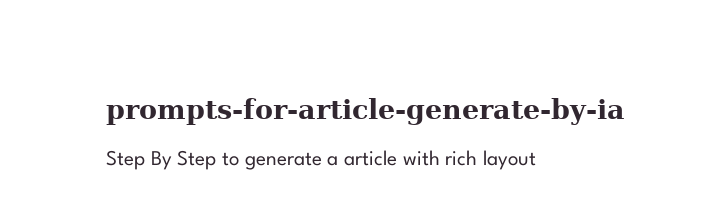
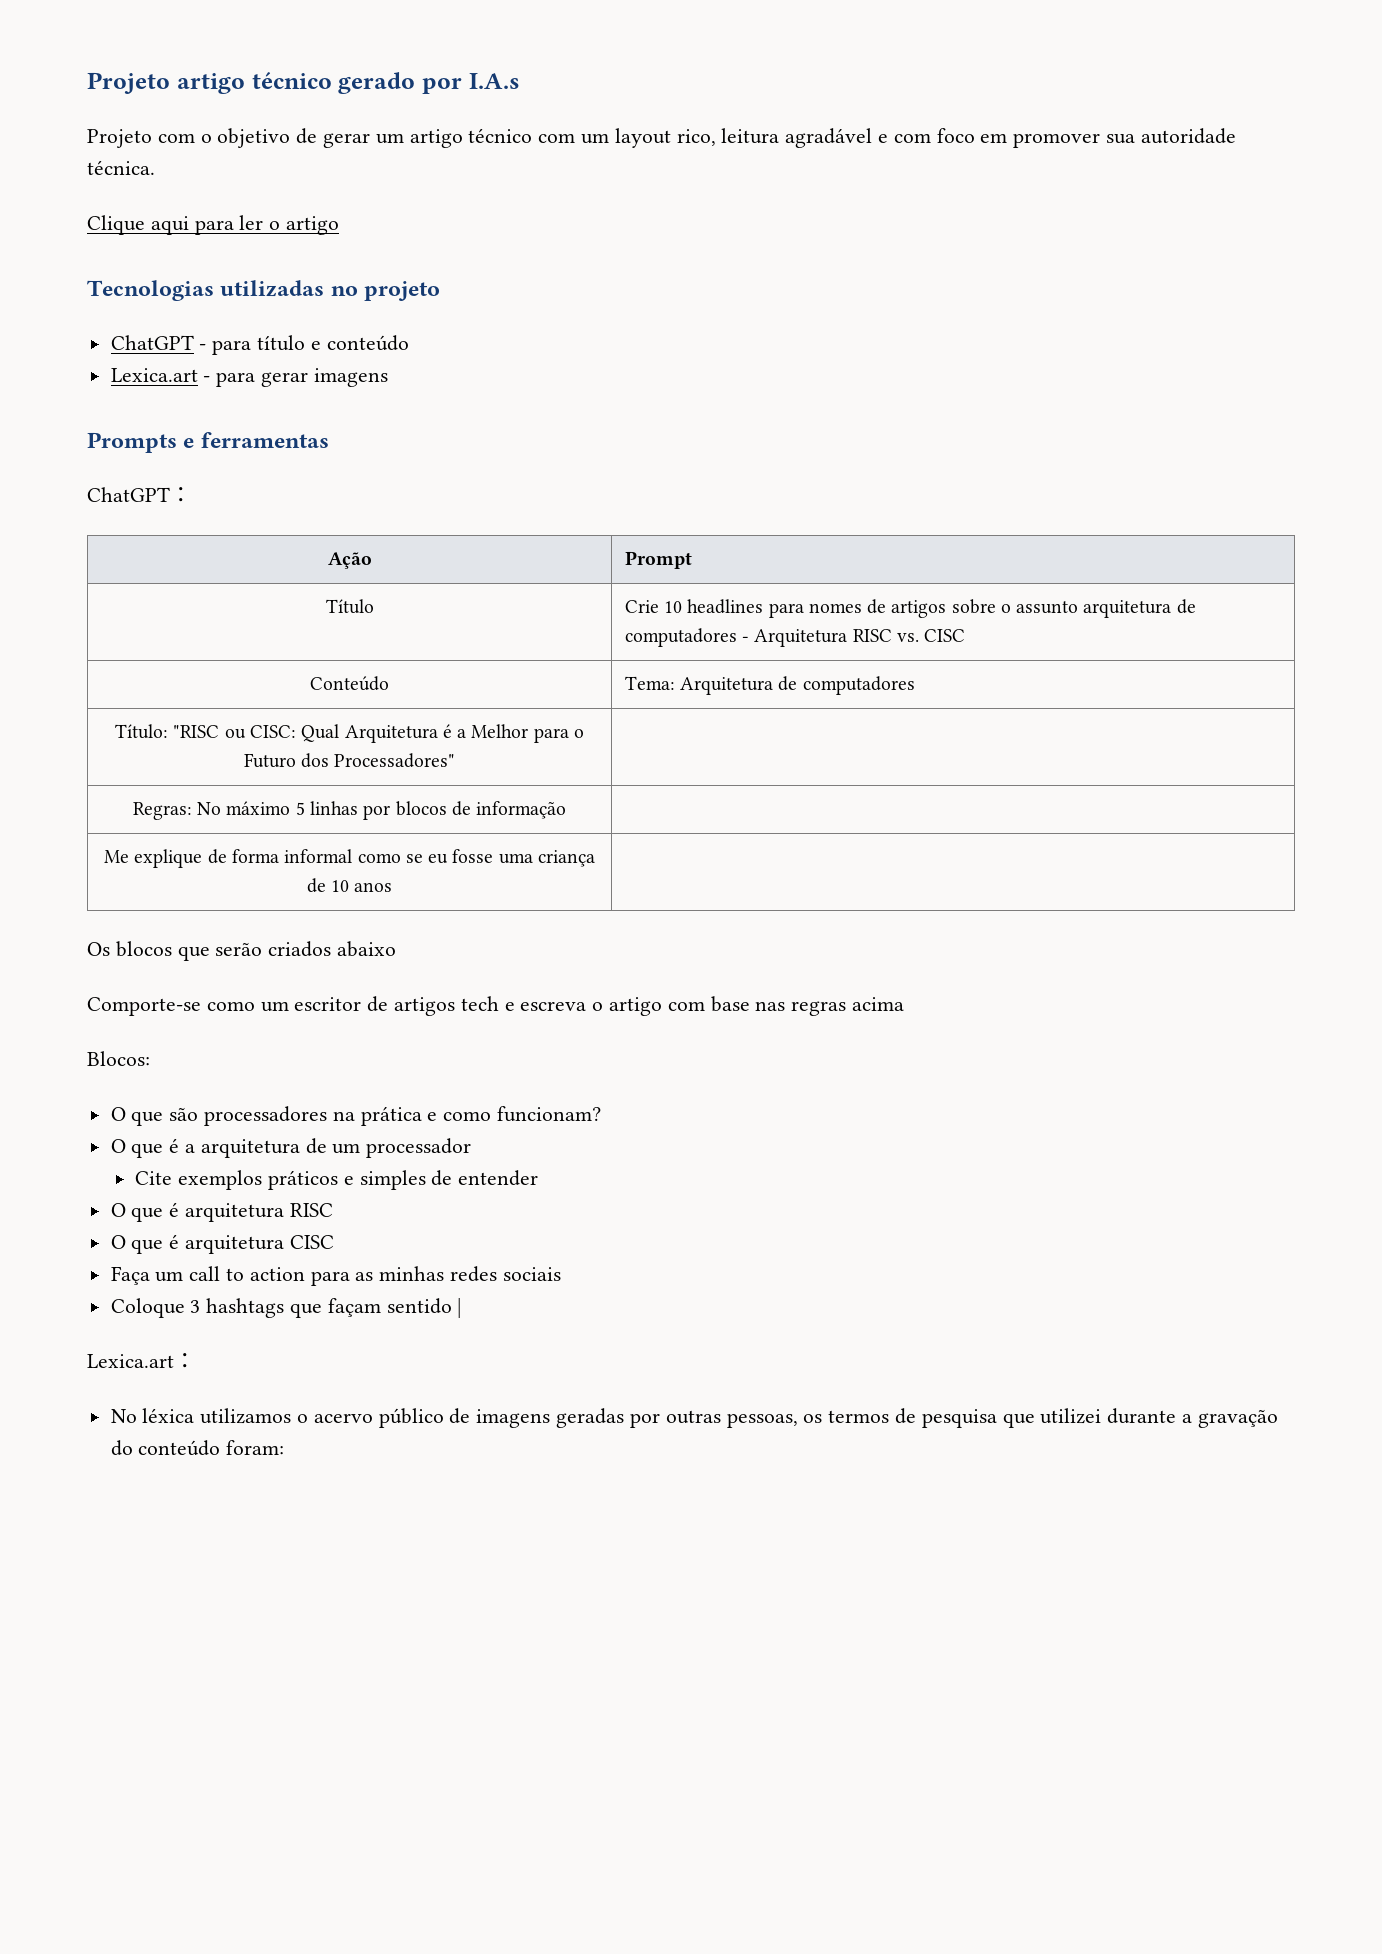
[106,98,625,125] [106,150,537,170] prompts-for-article-generate-by-ia // Step By Step to generate a article with rich layout -> [87,72,520,94] [87,128,1236,148] [87,160,155,175] [87,215,340,235] [87,280,441,301] [110,335,409,355] [110,368,388,387] [87,432,329,453] [87,487,192,502] [327,552,372,569] [624,551,692,569] [325,599,374,614] [624,599,1196,618] [624,628,966,647] [310,676,389,691] [624,676,915,695] [115,724,584,743] [243,753,456,768] [132,801,567,820] [104,849,595,868] [306,878,393,893] [87,941,397,961] [87,996,905,1016] [87,1051,150,1066] [110,1106,602,1126] [110,1138,472,1158] [135,1170,539,1190] [110,1202,333,1222] [110,1234,334,1254] [110,1266,561,1286] [110,1298,462,1318] [87,1353,196,1368] [110,1408,1278,1428] [110,1440,285,1456] Projeto artigo técnico gerado por I.A.s // Projeto com o objetivo de gerar um artigo técnico com um layout rico, leitura agradável e com foco em promover sua autoridade técnica. // Clique aqui para ler o artigo // Tecnologias utilizadas no projeto // ChatGPT - para título e conteúdo // Lexica.art - para gerar imagens // Prompts e ferramentas // ChatGPT： // Ação | Prompt // Título | Crie 10 headlines para nomes de artigos sobre o assunto arquitetura de computadores - Arquitetura RISC vs. CISC // Conteúdo | Tema: Arquitetura de computadores // Título: "RISC ou CISC: Qual Arquitetura é a Melhor para o Futuro dos Processadores" | // Regras: No máximo 5 linhas por blocos de informação | // Me explique de forma informal como se eu fosse uma criança de 10 anos | // Os blocos que serão criados abaixo // Comporte-se como um escritor de artigos tech e escreva o artigo com base nas regras acima // Blocos: // O que são processadores na prática e como funcionam? // O que é a arquitetura de um processador // Cite exemplos práticos e simples de entender // O que é arquitetura RISC // O que é arquitetura CISC // Faça um call to action para as minhas redes sociais // Coloque 3 hashtags que façam sentido | // Lexica.art： // No léxica utilizamos o acervo público de imagens geradas por outras pessoas, os termos de pesquisa que utilizei durante a gravação do conteúdo foram:

